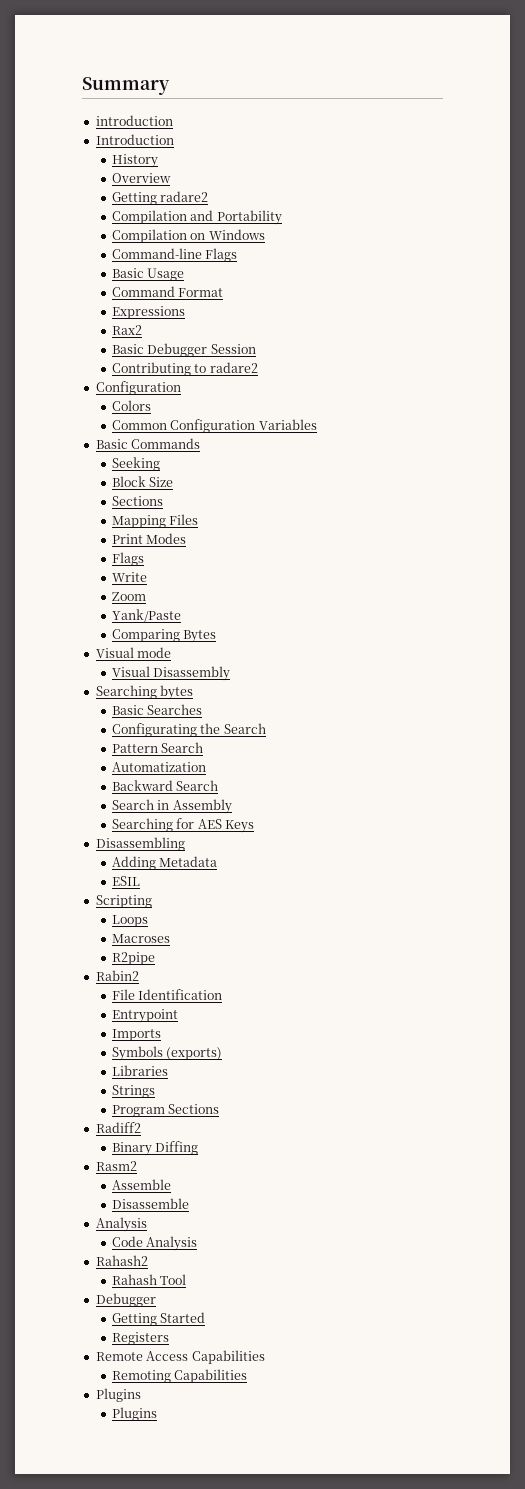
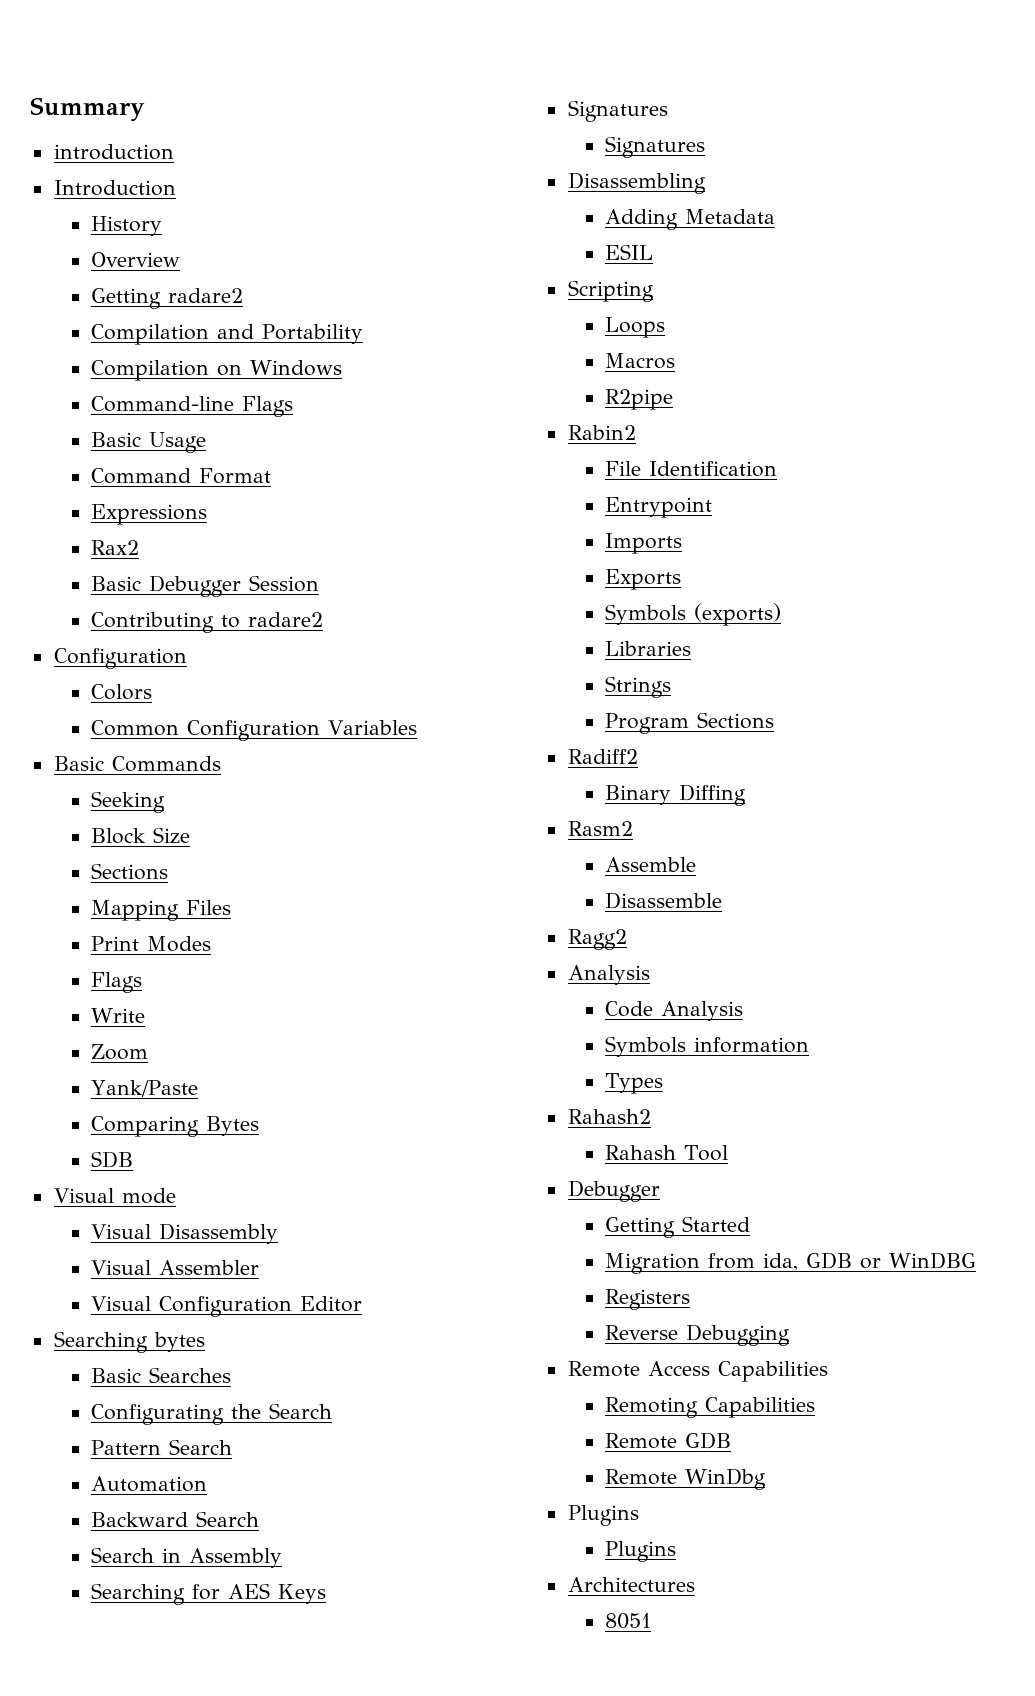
(217, 636) none -> [91,1151,134,1168] // SDB
(231, 673) none -> [91,1260,260,1275] [91,1296,363,1317] // Visual Assembler // Visual Configuration Editor
[112,762,207,772] Automatization -> [91,1476,208,1492] Automation
(255, 826) none -> [567,100,668,122] [605,136,706,158] // Signatures // Signatures
[112,934,171,943] Macroses -> [605,353,676,369] Macros
(162, 1035) none -> [605,569,682,590] // Exports
(190, 1203) none -> [567,929,627,950] // Ragg2
(198, 1243) none -> [605,1036,810,1057] [605,1073,664,1094] // Symbols information // Types
(206, 1317) none -> [605,1252,977,1274] // Migration from ida, GDB or WinDBG
(170, 1338) none -> [605,1324,791,1346] // Reverse Debugging
(248, 1376) none -> [605,1432,732,1449] [605,1468,767,1490] // Remote GDB // Remote WinDbg
(158, 1414) none -> [567,1577,695,1592] [605,1613,652,1629] // Architectures // 8051

